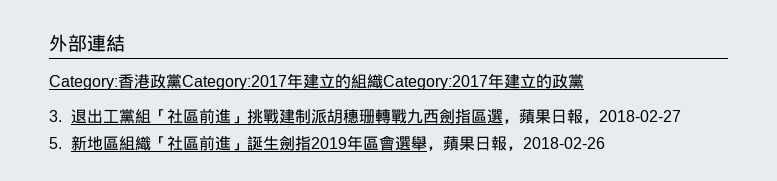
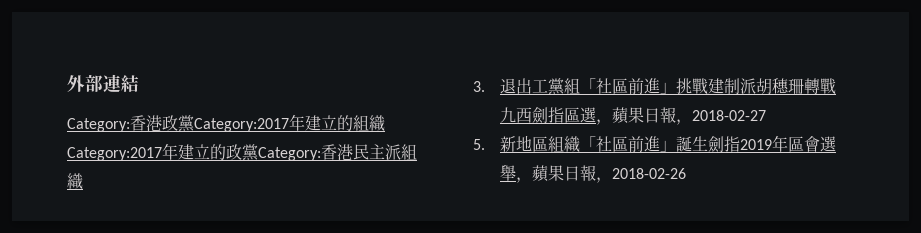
(584, 81) none -> [258,144,417,161] [67,173,83,189] Category:香港民主派組織

